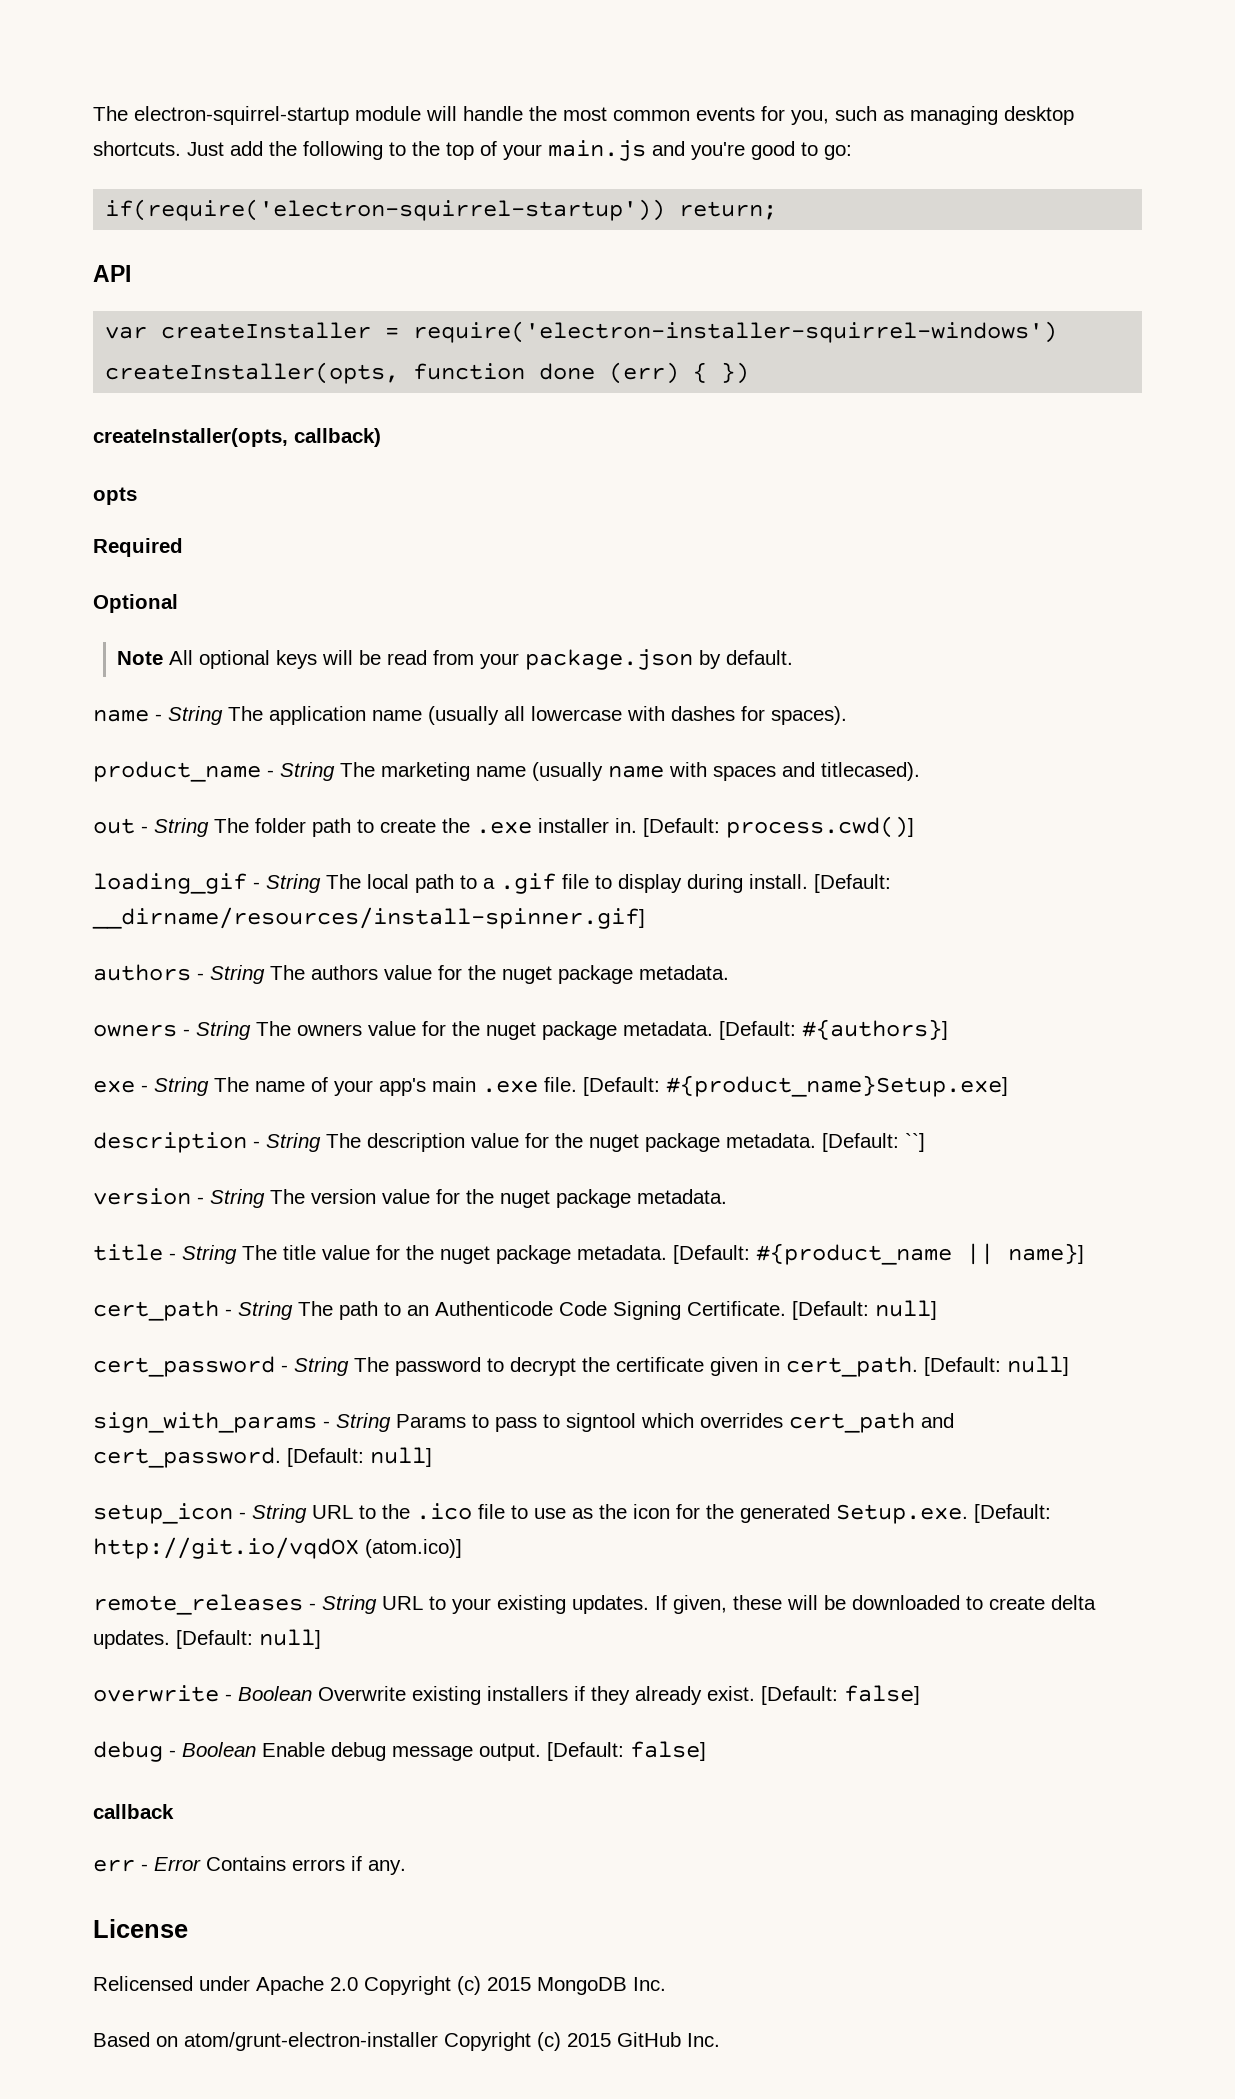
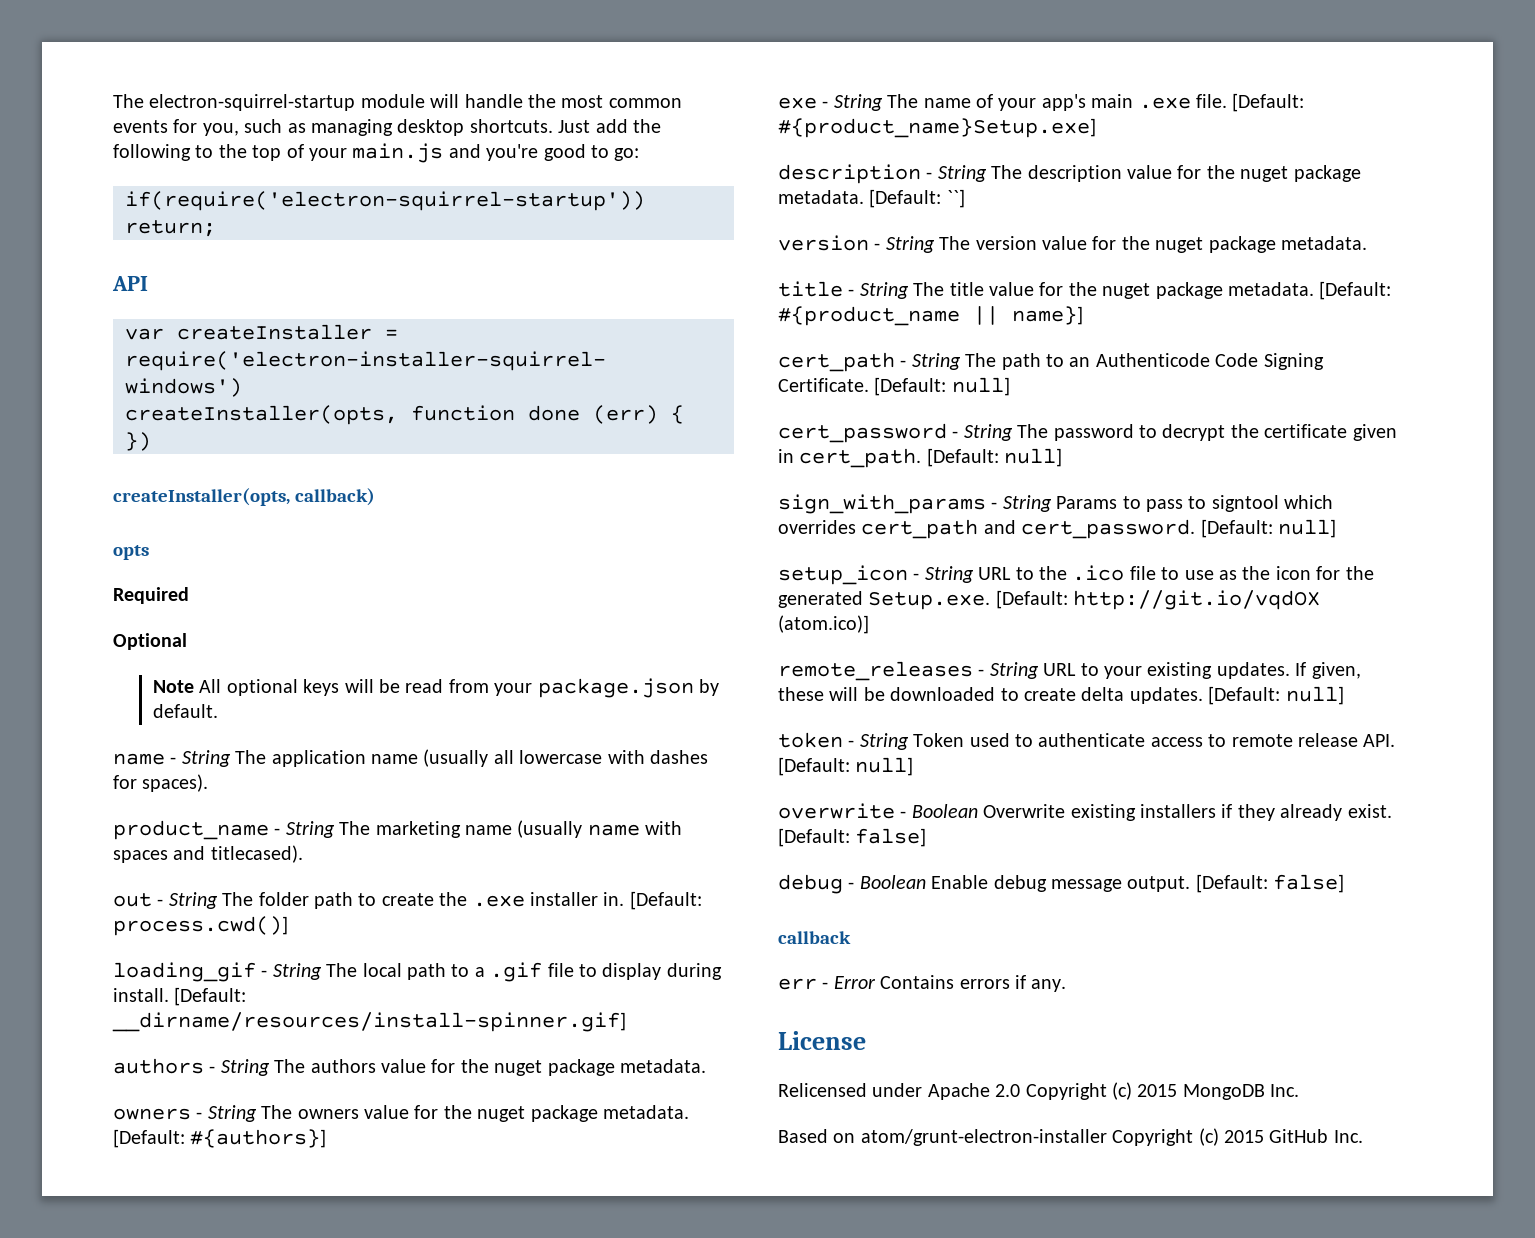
(321, 1639) none -> [778,732,1396,750] [778,757,914,776] // token - String Token used to authenticate access to remote release API. [Default: null]

